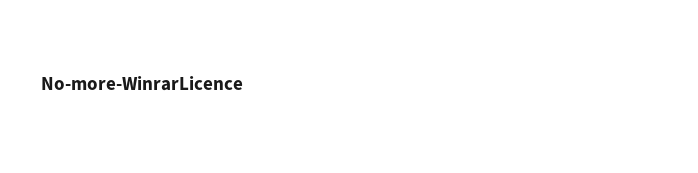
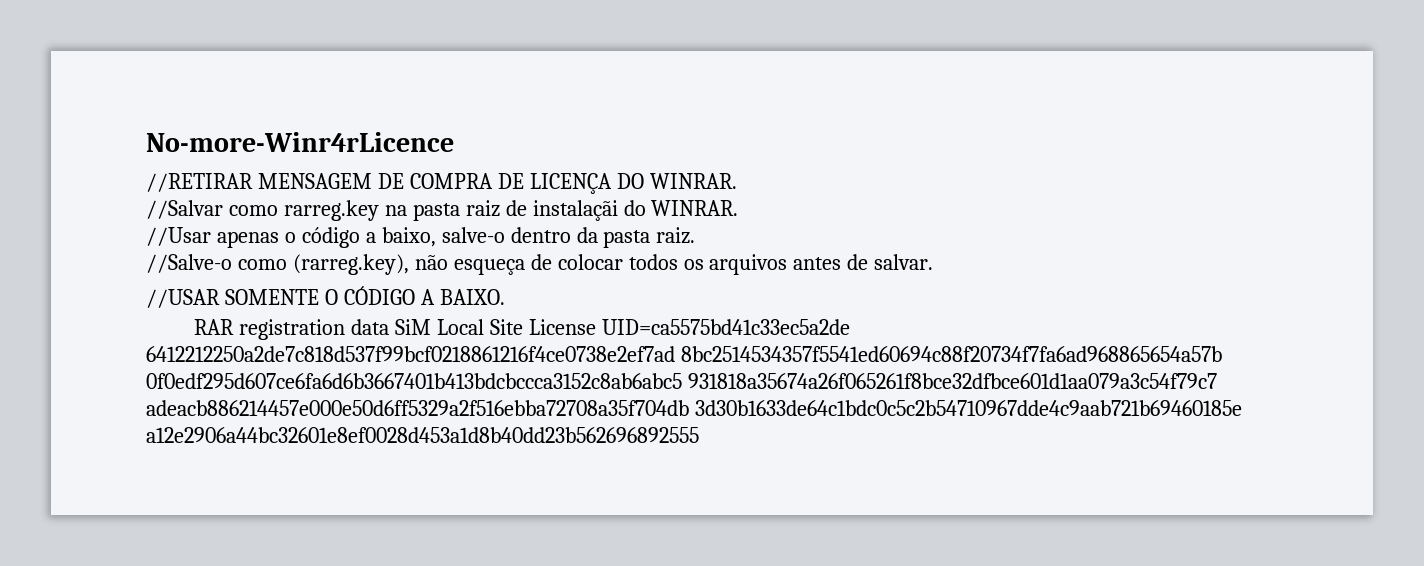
[41,76,243,91] No-more-WinrarLicence -> [146,132,454,152] [146,173,737,194] [146,200,739,221] [146,227,696,248] [146,254,934,275] [146,286,505,308] [194,319,850,340] [146,346,1222,362] [146,373,1217,389] [146,400,1242,416] [146,427,699,443] No-more-Winr4rLicence // //RETIRAR MENSAGEM DE COMPRA DE LICENÇA DO WINRAR. // //Salvar como rarreg.key na pasta raiz de instalaçãi do WINRAR. // //Usar apenas o código a baixo, salve-o dentro da pasta raiz. // //Salve-o como (rarreg.key), não esqueça de colocar todos os arquivos antes de salvar. // //USAR SOMENTE O CÓDIGO A BAIXO. // RAR registration data SiM Local Site License UID=ca5575bd41c33ec5a2de 6412212250a2de7c818d537f99bcf0218861216f4ce0738e2ef7ad 8bc2514534357f5541ed60694c88f20734f7fa6ad968865654a57b 0f0edf295d607ce6fa6d6b3667401b413bdcbccca3152c8ab6abc5 931818a35674a26f065261f8bce32dfbce601d1aa079a3c54f79c7 adeacb886214457e000e50d6ff5329a2f516ebba72708a35f704db 3d30b1633de64c1bdc0c5c2b54710967dde4c9aab721b69460185e a12e2906a44bc32601e8ef0028d453a1d8b40dd23b562696892555

